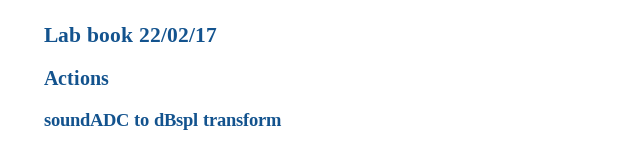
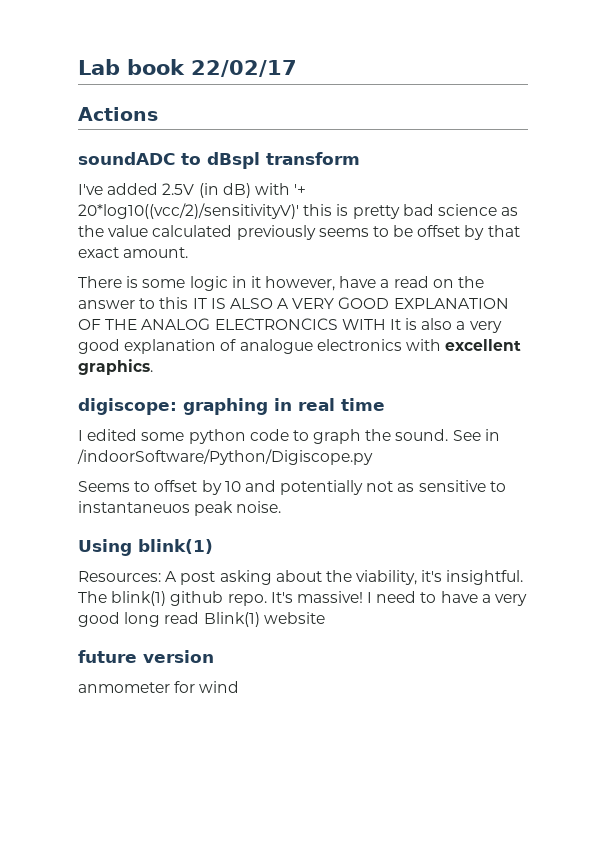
(282, 119) none -> [78,183,307,198] [78,203,519,219] [78,225,520,240] [78,247,189,258] [78,276,485,291] [78,297,509,309] [78,318,502,333] [78,339,522,354] [78,359,153,375] [78,398,385,415] [78,429,500,444] [77,449,373,465] [78,480,506,495] [78,501,282,516] [78,539,213,556] [78,570,524,585] [78,591,528,606] [78,612,325,627] [78,650,214,663] [78,681,240,693] // I've added 2.5V (in dB) with '+ 20*log10((vcc/2)/sensitivityV)' this is pretty bad science as the value calculated previously seems to be offset by that exact amount. // There is some logic in it however, have a read on the answer to this IT IS ALSO A VERY GOOD EXPLANATION OF THE ANALOG ELECTRONCICS WITH It is also a very good explanation of analogue electronics with excellent graphics. // digiscope: graphing in real time // I edited some python code to graph the sound. See in /indoorSoftware/Python/Digiscope.py // Seems to offset by 10 and potentially not as sensitive to instantaneuos peak noise. // Using blink(1) // Resources: A post asking about the viability, it's insightful. The blink(1) github repo. It's massive! I need to have a very good long read Blink(1) website // future version // anmometer for wind

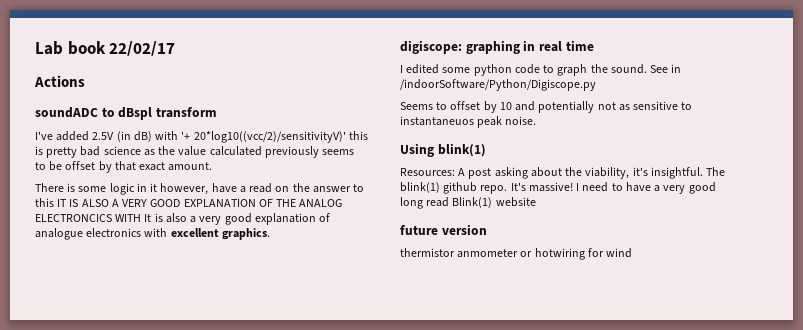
[78,682,170,693] anmometer -> [400,248,585,260] thermistor anmometer or hotwiring

